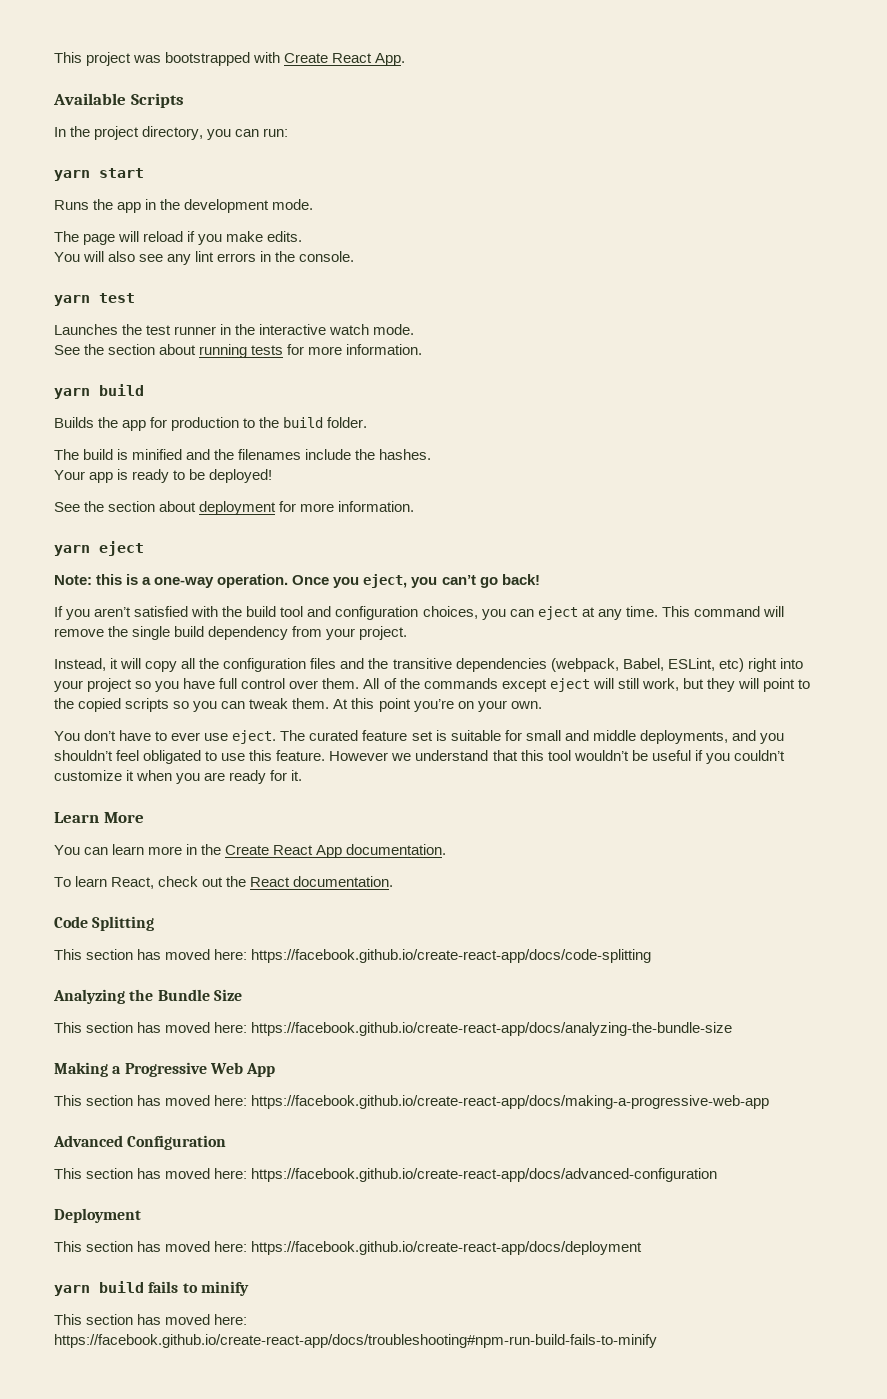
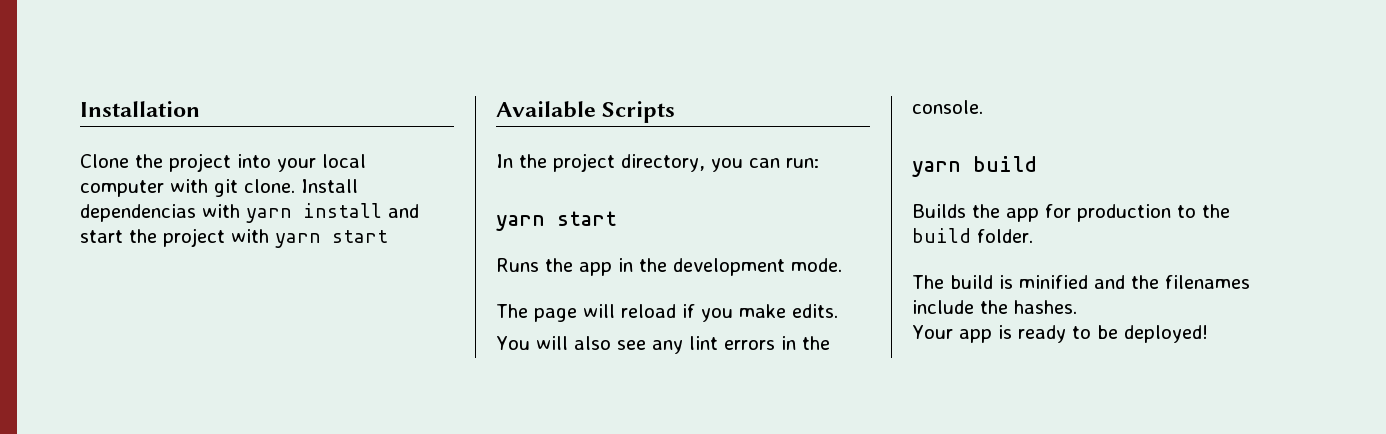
[54,52,406,66] This project was bootstrapped with Create React App. -> [80,101,200,117] [80,153,366,172] [80,179,358,197] [80,203,419,223] [80,228,388,248] Installation // Clone the project into your local computer with git clone. Install dependencias with yarn install and start the project with yarn start
[54,293,135,306] [54,324,415,335] [54,344,423,358] // yarn test // Launches the test runner in the interactive watch mode. // See the section about running tests for more information. -> (983, 107) none
[54,501,415,515] [54,541,144,556] [54,574,540,588] [54,606,784,620] [54,626,408,640] [54,658,803,672] [54,678,811,692] [54,698,542,712] [54,730,784,744] [54,750,785,764] [54,770,303,784] [54,812,144,823] [54,844,447,858] [54,876,394,889] [54,916,155,931] [54,949,652,963] [53,989,242,1004] [54,1022,733,1036] [54,1062,276,1077] [54,1095,770,1109] [53,1135,227,1150] [54,1168,718,1182] [54,1208,141,1223] [54,1241,643,1255] [54,1281,249,1296] [54,1314,248,1325] [54,1334,657,1348] // See the section about deployment for more information. // yarn eject // Note: this is a one-way operation. Once you eject, you can’t go back! // If you aren’t satisfied with the build tool and configuration choices, you can eject at any time. This command will remove the single build dependency from your project. // Instead, it will copy all the configuration files and the transitive dependencies (webpack, Babel, ESLint, etc) right into your project so you have full control over them. All of the commands except eject will still work, but they will point to the copied scripts so you can tweak them. At this point you’re on your own. // You don’t have to ever use eject. The curated feature set is suitable for small and middle deployments, and you shouldn’t feel obligated to use this feature. However we understand that this tool wouldn’t be useful if you couldn’t customize it when you are ready for it. // Learn More // You can learn more in the Create React App documentation. // To learn React, check out the React documentation. // Code Splitting // This section has moved here: https://facebook.github.io/create-react-app/docs/code-splitting // Analyzing the Bundle Size // This section has moved here: https://facebook.github.io/create-react-app/docs/analyzing-the-bundle-size // Making a Progressive Web App // This section has moved here: https://facebook.github.io/create-react-app/docs/making-a-progressive-web-app // Advanced Configuration // This section has moved here: https://facebook.github.io/create-react-app/docs/advanced-configuration // Deployment // This section has moved here: https://facebook.github.io/create-react-app/docs/deployment // yarn build fails to minify // This section has moved here: https://facebook.github.io/create-react-app/docs/troubleshooting#npm-run-build-fails-to-minify -> (1208, 334) none

